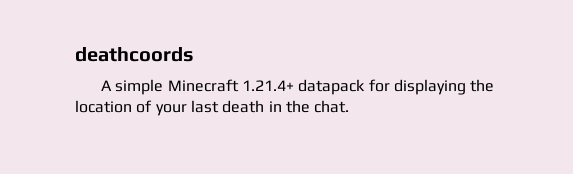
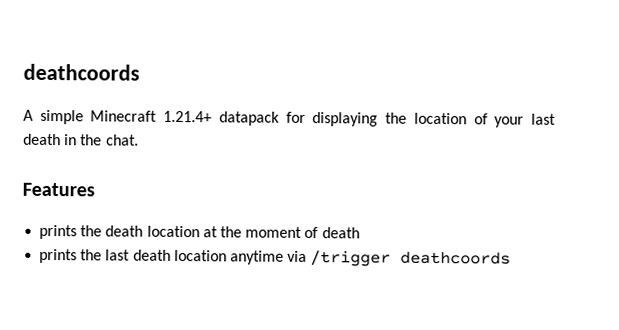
(350, 106) none -> [22,182,95,197] [39,224,360,240] [39,248,512,267] // Features // prints the death location at the moment of death // prints the last death location anytime via /trigger deathcoords

